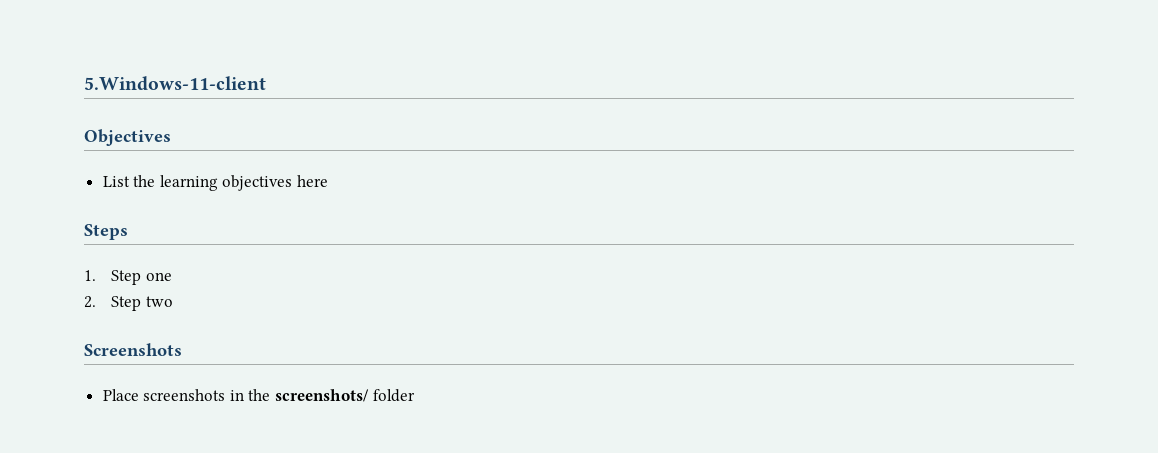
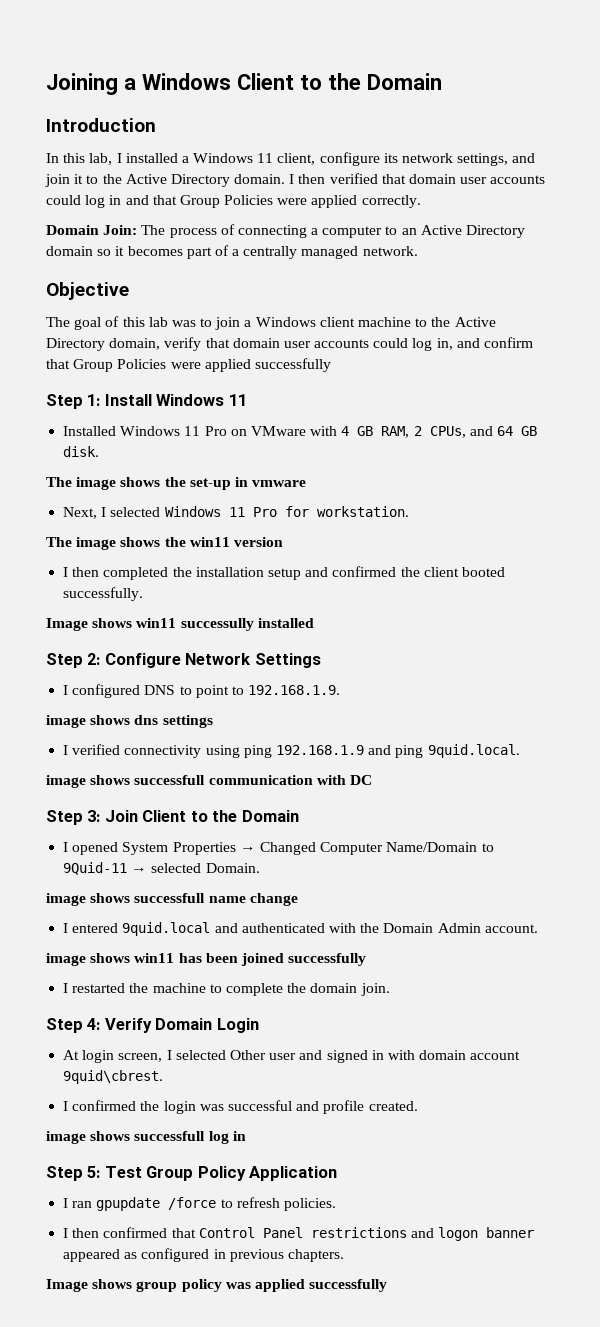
[84,76,266,91] [84,129,171,146] [102,175,329,191] [84,224,128,240] [84,270,173,285] [84,296,174,311] [84,343,182,356] [102,389,415,402] 5.Windows-11-client // Objectives // List the learning objectives here // Steps // 1. Step one // 2. Step two // Screenshots // Place screenshots in the screenshots/ folder -> [46,73,442,95] [46,118,156,132] [46,152,536,166] [45,173,546,187] [46,195,421,208] [46,224,526,238] [46,245,418,259] [46,282,129,300] [46,316,496,330] [46,337,534,351] [46,358,331,372] [46,394,247,409] [63,426,537,438] [63,446,100,457] [46,477,307,490] [63,506,409,519] [46,537,283,550] [63,566,505,580] [63,587,144,601] [46,618,314,631] [46,653,321,668] [63,684,341,698] [46,715,213,728] [63,744,520,758] [46,775,372,788] [46,810,299,825] [63,842,494,855] [63,862,260,875] [46,893,298,906] [63,922,538,936] [46,953,367,966] [63,983,390,996] [46,1018,259,1033] [63,1050,521,1063] [63,1070,164,1084] [63,1100,418,1114] [46,1131,246,1144] [46,1166,338,1181] [63,1197,336,1211] [63,1227,535,1241] [63,1248,344,1262] [46,1279,388,1292] Joining a Windows Client to the Domain // Introduction // In this lab, I installed a Windows 11 client, configure its network settings, and join it to the Active Directory domain. I then verified that domain user accounts could log in and that Group Policies were applied correctly. // Domain Join: The process of connecting a computer to an Active Directory domain so it becomes part of a centrally managed network. // Objective // The goal of this lab was to join a Windows client machine to the Active Directory domain, verify that domain user accounts could log in, and confirm that Group Policies were applied successfully // Step 1: Install Windows 11 // Installed Windows 11 Pro on VMware with 4 GB RAM, 2 CPUs, and 64 GB disk. // The image shows the set-up in vmware // Next, I selected Windows 11 Pro for workstation. // The image shows the win11 version // I then completed the installation setup and confirmed the client booted successfully. // Image shows win11 successully installed // Step 2: Configure Network Settings // I configured DNS to point to 192.168.1.9. // image shows dns settings // I verified connectivity using ping 192.168.1.9 and ping 9quid.local. // image shows successfull communication with DC // Step 3: Join Client to the Domain // I opened System Properties → Changed Computer Name/Domain to 9Quid-11 → selected Domain. // image shows successfull name change // I entered 9quid.local and authenticated with the Domain Admin account. // image shows win11 has been joined successfully // I restarted the machine to complete the domain join. // Step 4: Verify Domain Login // At login screen, I selected Other user and signed in with domain account 9quid\cbrest. // I confirmed the login was successful and profile created. // image shows successfull log in // Step 5: Test Group Policy Application // I ran gpupdate /force to refresh policies. // I then confirmed that Control Panel restrictions and logon banner appeared as configured in previous chapters. // Image shows group policy was applied successfully

